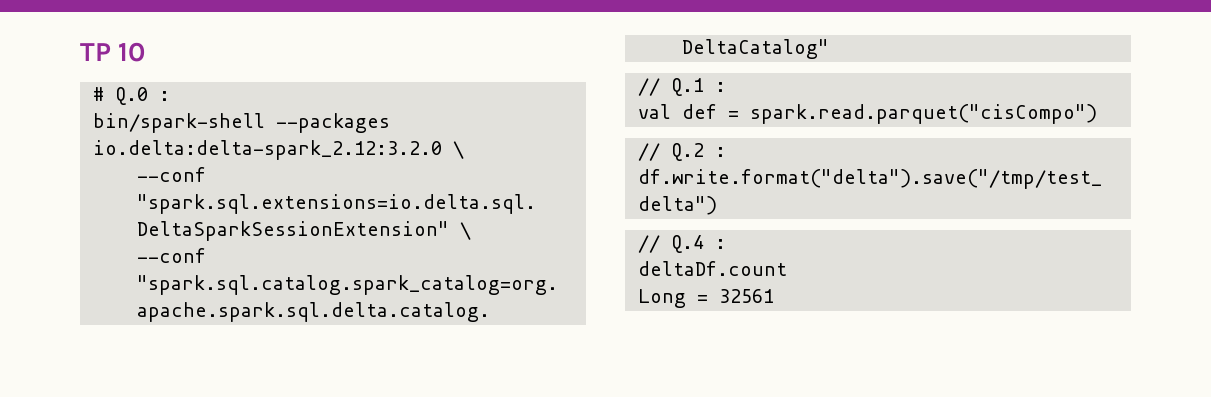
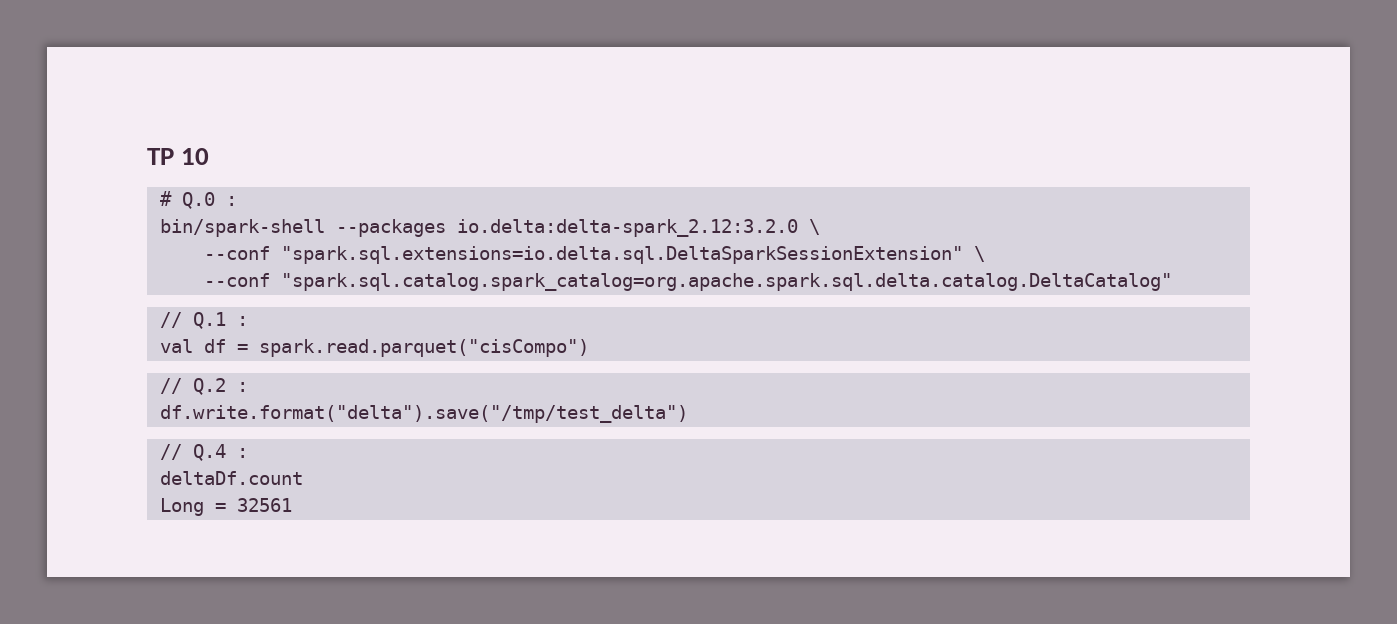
[682,104,718,119] def -> [203,339,226,353] df

